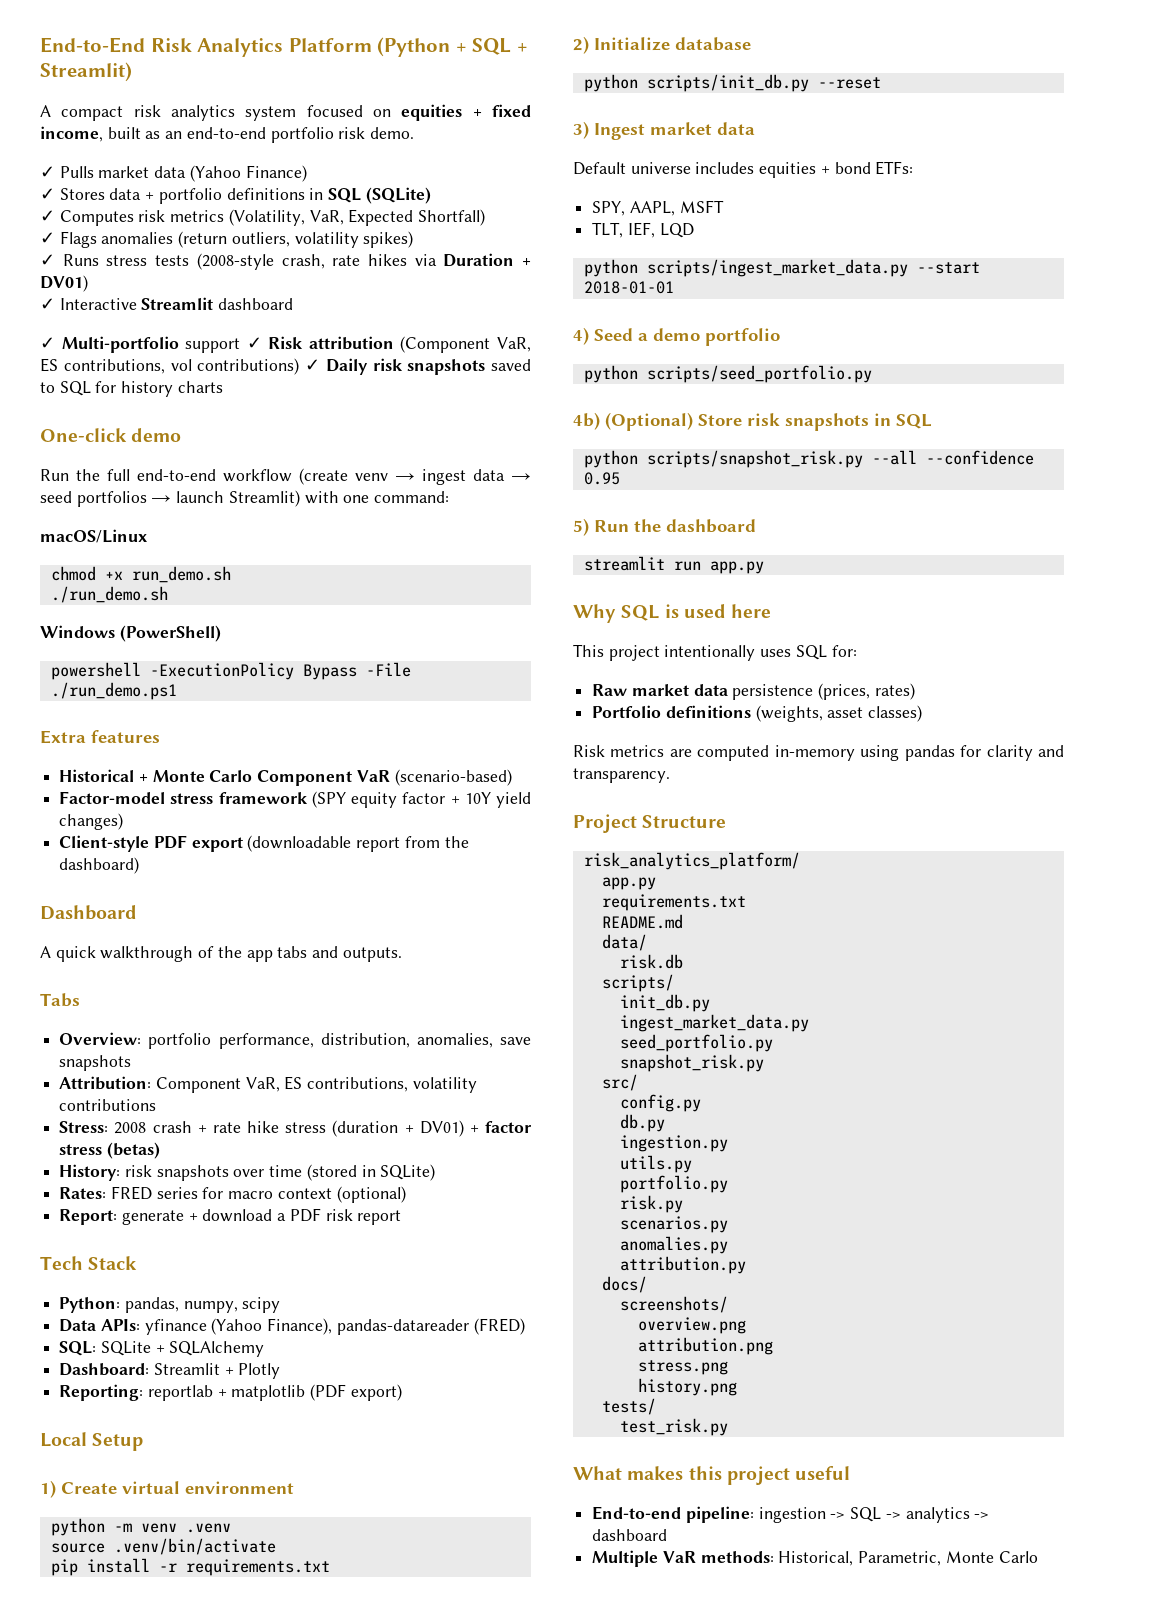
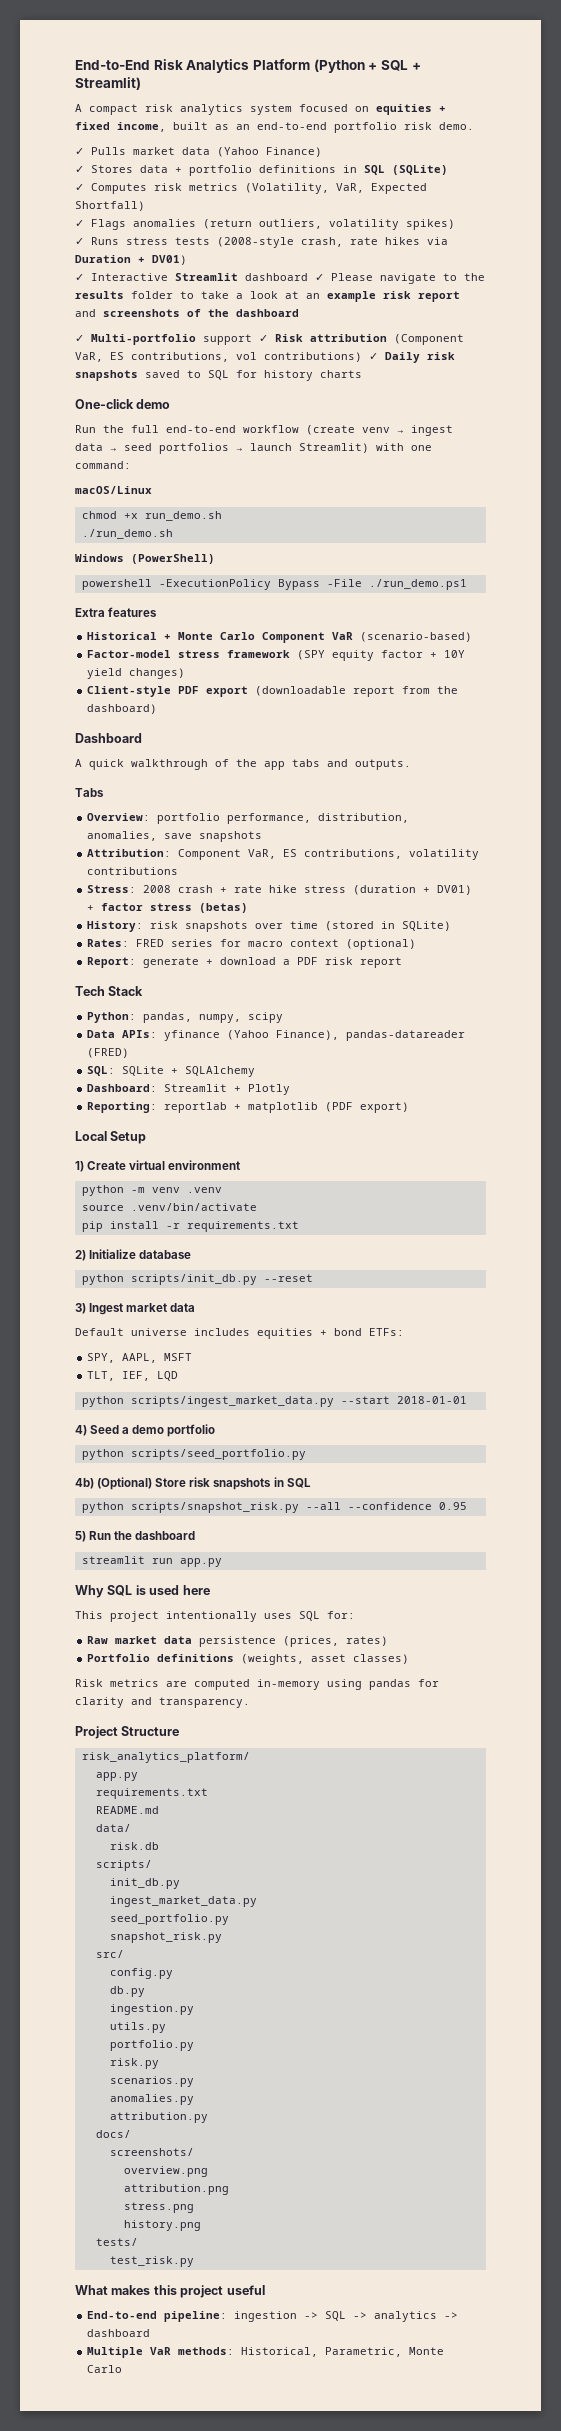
(294, 304) none -> [315,273,485,284] [75,291,460,302] [75,309,299,317] ✓ Please navigate to the results folder to take a look at an example risk report and screenshots of the dashboard

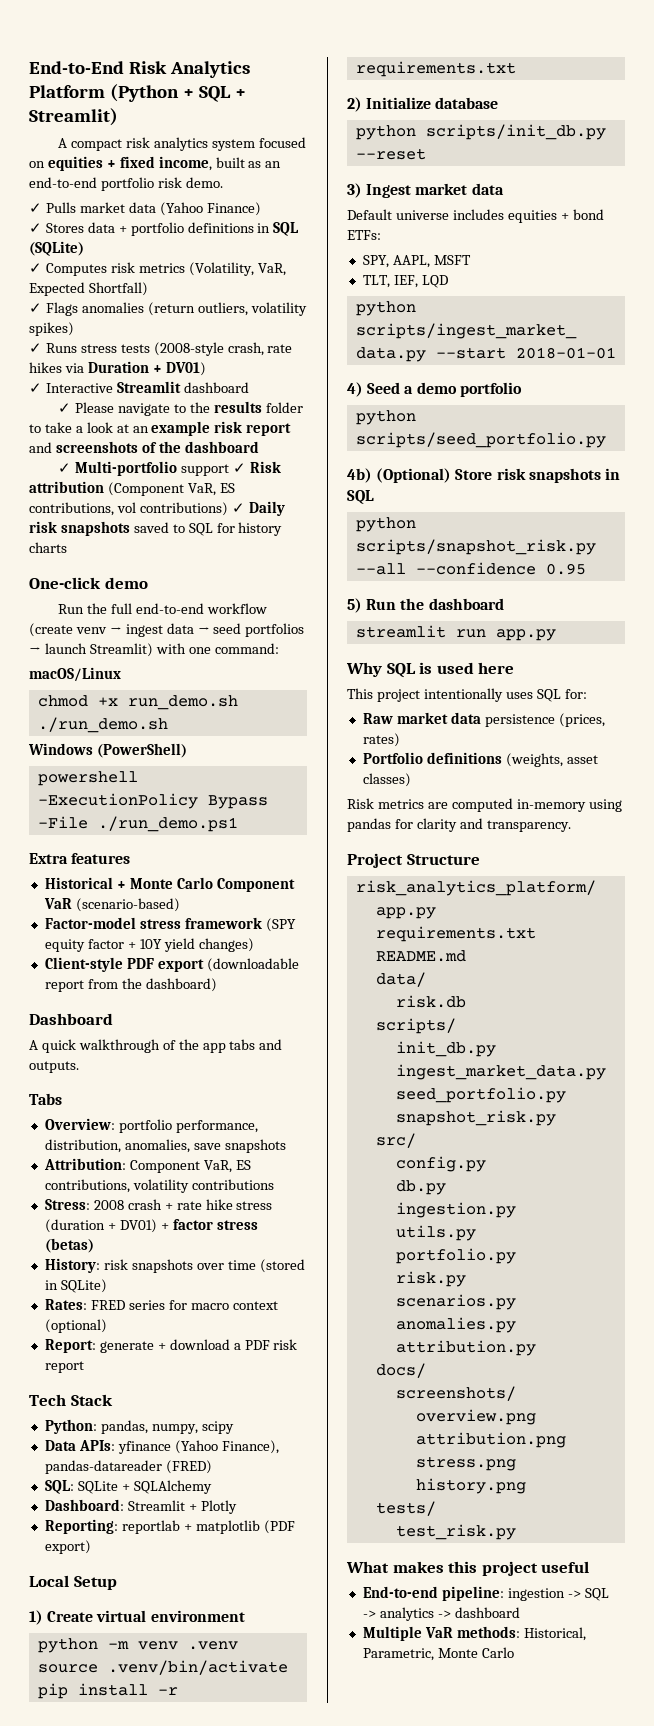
(308, 277) none -> (249, 387) //

